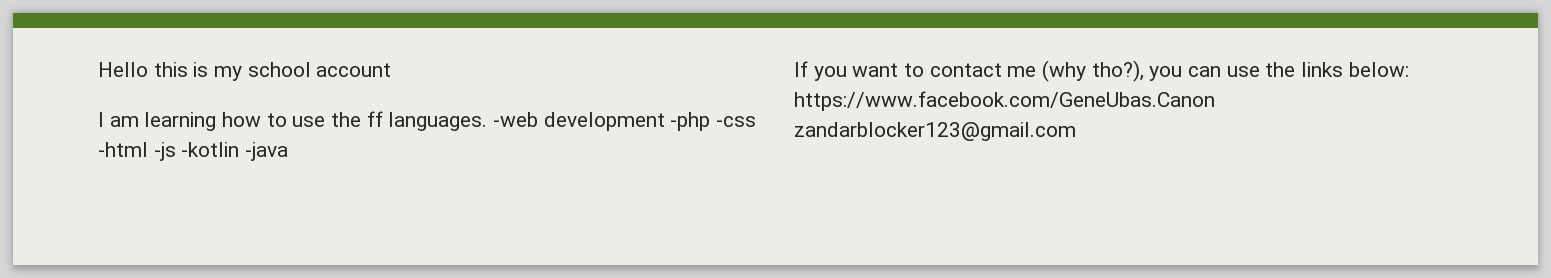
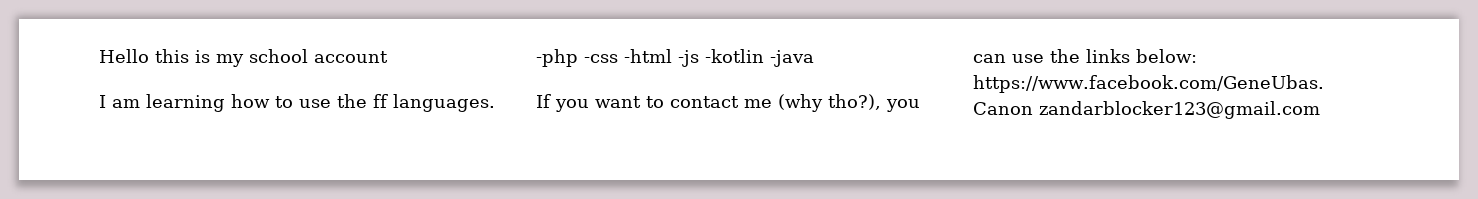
[493,112,665,131] -web development -> (495, 103) none

